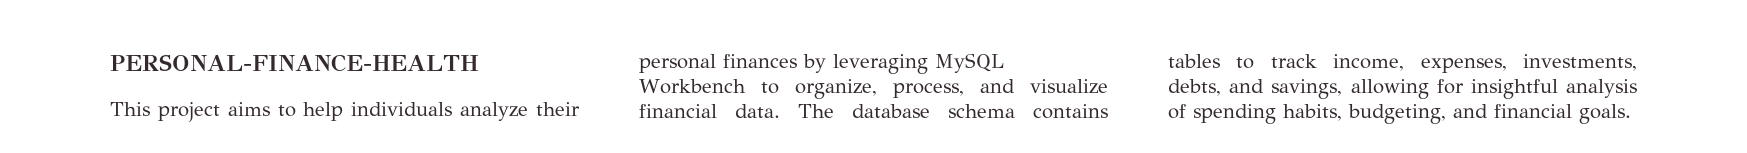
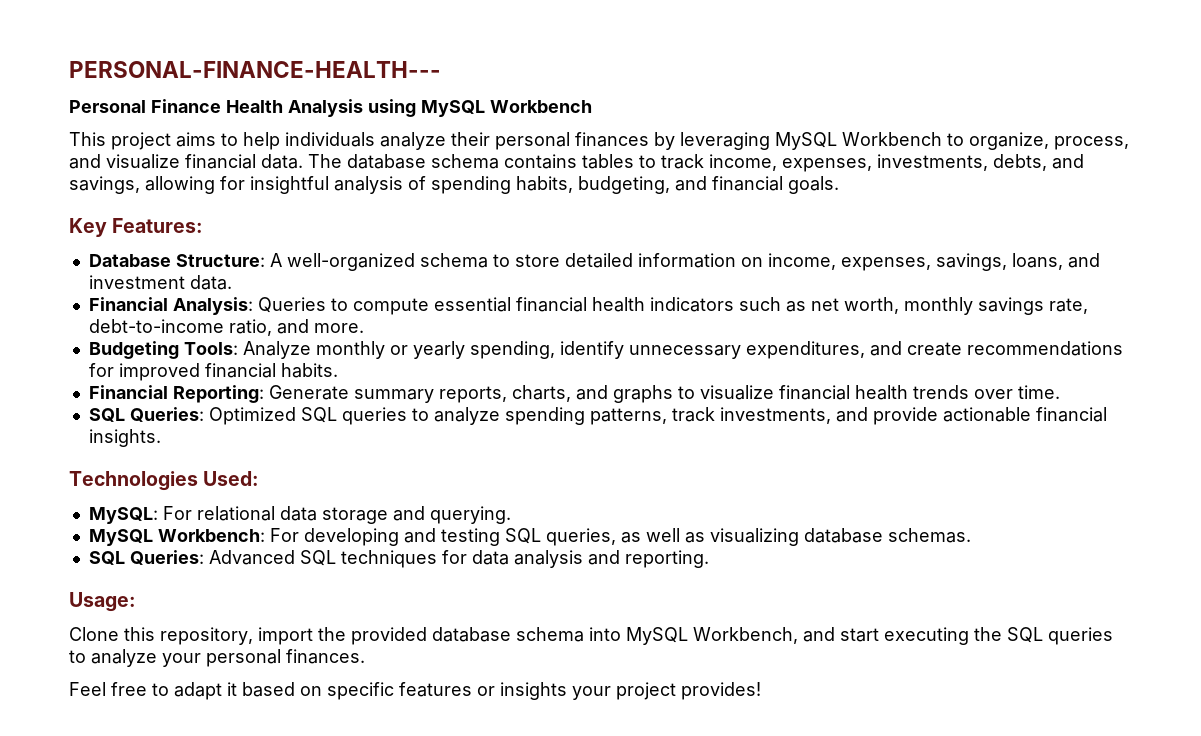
[110,54,478,72] PERSONAL-FINANCE-HEALTH -> [69,61,441,78] [69,99,592,117] PERSONAL-FINANCE-HEALTH--- // Personal Finance Health Analysis using MySQL Workbench
(1631, 114) none -> [69,218,204,237] [88,253,1100,271] [88,275,232,290] [88,297,1088,315] [88,319,364,336] [88,341,1123,359] [88,363,338,381] [88,385,1060,403] [88,407,1107,425] [88,429,161,447] [69,471,260,491] [88,506,511,524] [88,528,971,546] [88,550,709,568] [69,592,136,612] [69,627,1113,645] [69,649,365,667] [69,682,761,700] // Key Features: // Database Structure: A well-organized schema to store detailed information on income, expenses, savings, loans, and investment data. // Financial Analysis: Queries to compute essential financial health indicators such as net worth, monthly savings rate, debt-to-income ratio, and more. // Budgeting Tools: Analyze monthly or yearly spending, identify unnecessary expenditures, and create recommendations for improved financial habits. // Financial Reporting: Generate summary reports, charts, and graphs to visualize financial health trends over time. // SQL Queries: Optimized SQL queries to analyze spending patterns, track investments, and provide actionable financial insights. // Technologies Used: // MySQL: For relational data storage and querying. // MySQL Workbench: For developing and testing SQL queries, as well as visualizing database schemas. // SQL Queries: Advanced SQL techniques for data analysis and reporting. // Usage: // Clone this repository, import the provided database schema into MySQL Workbench, and start executing the SQL queries to analyze your personal finances. // Feel free to adapt it based on specific features or insights your project provides!

